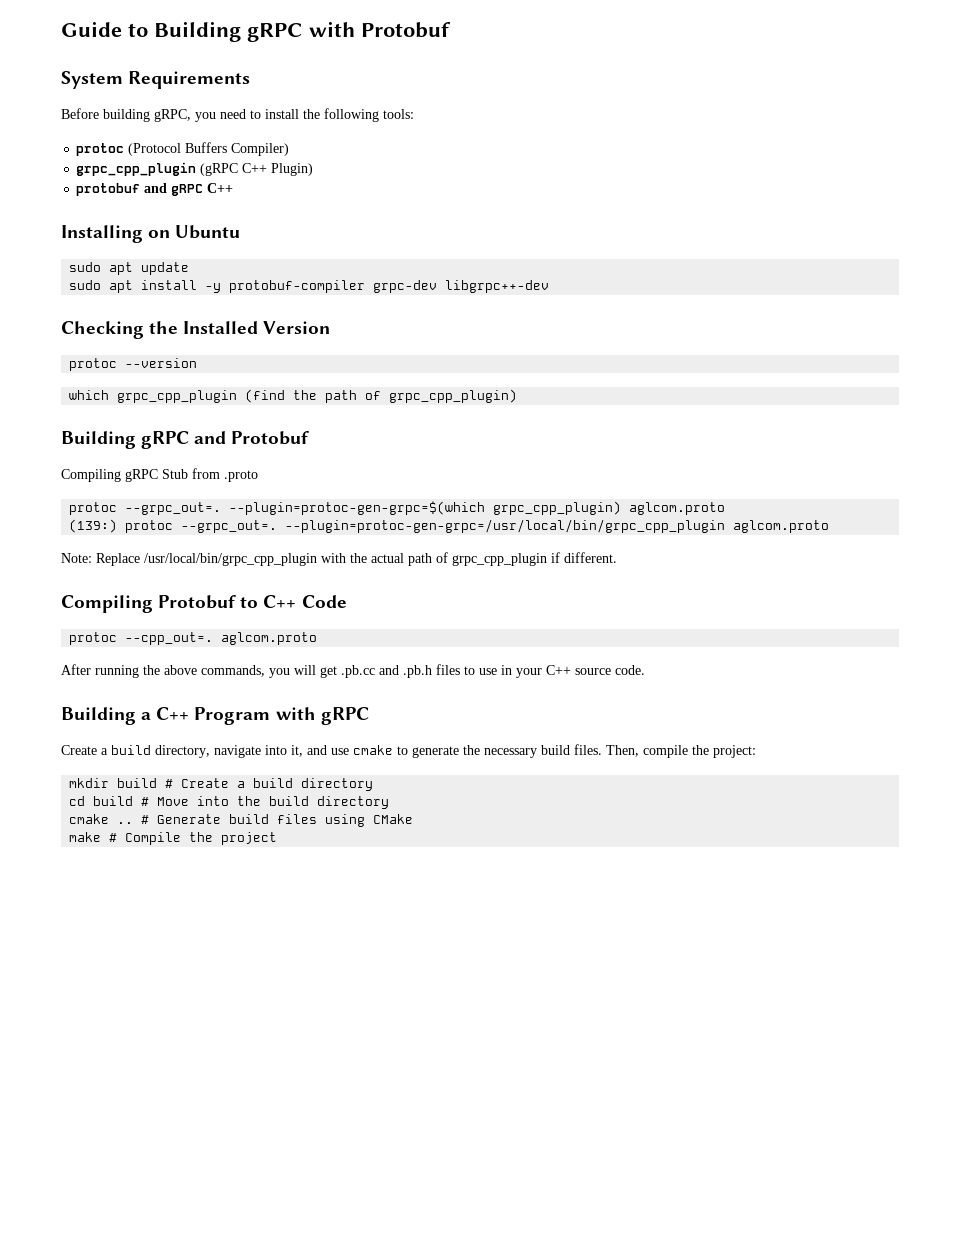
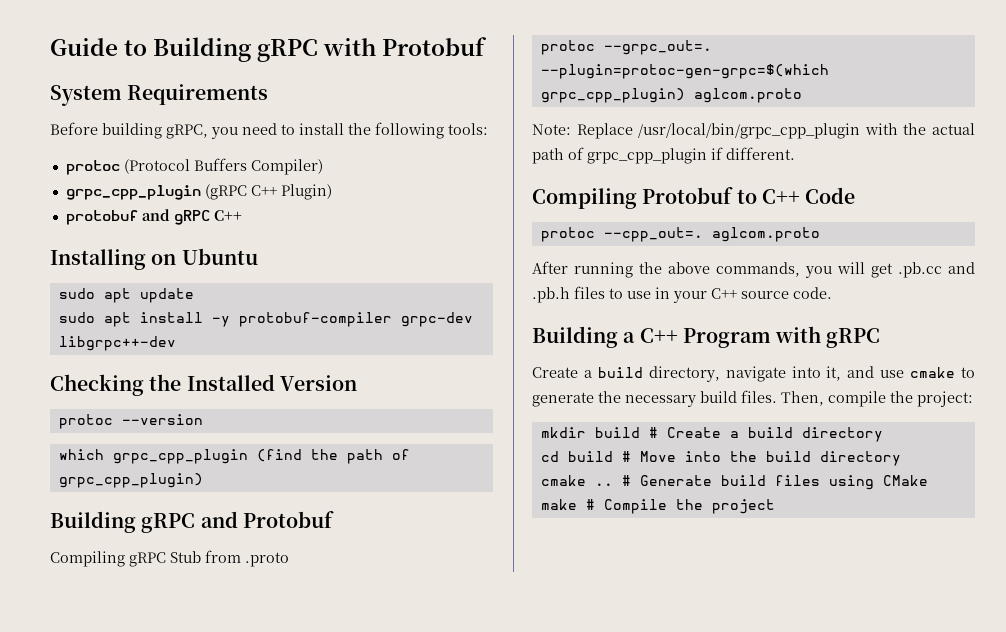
[69,519,830,533] // (139:) protoc --grpc_out=. --plugin=protoc-gen-grpc=/usr/local/bin/grpc_cpp_plugin aglcom.proto -> (802, 95) none

